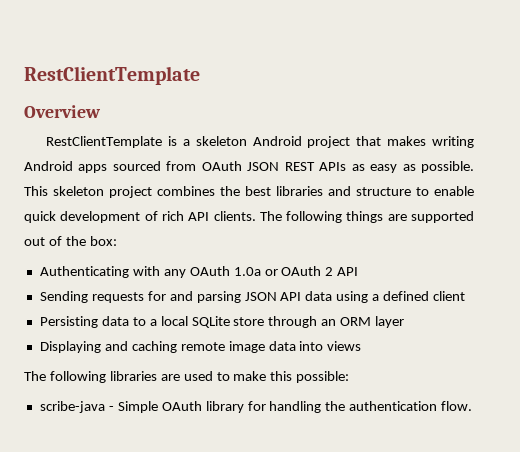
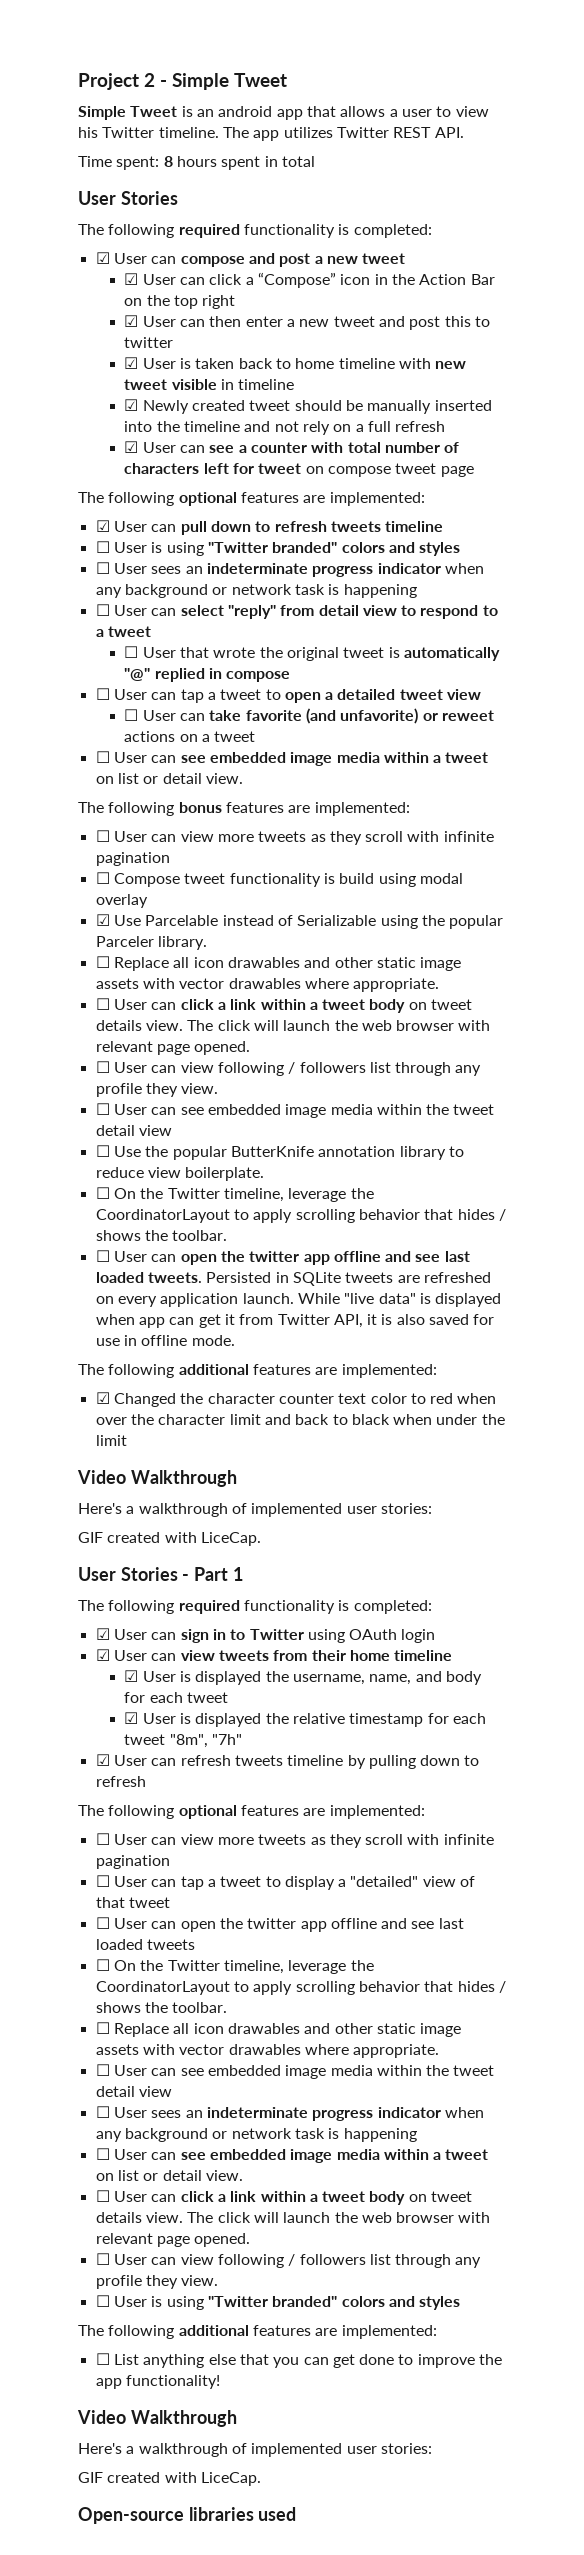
[24,66,200,85] [24,105,101,118] [46,136,474,148] [24,161,474,173] [24,186,474,198] [24,211,475,223] [24,236,117,246] [39,266,359,278] [39,291,466,303] [39,316,405,328] [39,341,362,353] [24,371,350,383] [39,401,473,413] RestClientTemplate // Overview // RestClientTemplate is a skeleton Android project that makes writing Android apps sourced from OAuth JSON REST APIs as easy as possible. This skeleton project combines the best libraries and structure to enable quick development of rich API clients. The following things are supported out of the box: // Authenticating with any OAuth 1.0a or OAuth 2 API // Sending requests for and parsing JSON API data using a defined client // Persisting data to a local SQLite store through an ORM layer // Displaying and caching remote image data into views // The following libraries are used to make this possible: // scribe-java - Simple OAuth library for handling the authentication flow. -> [78,73,287,90] [78,106,489,120] [78,127,464,141] [78,156,315,170] [78,191,178,205] [78,224,432,238] [95,252,406,267] [124,272,495,288] [124,295,236,309] [124,315,490,330] [124,337,174,348] [124,357,467,369] [124,379,295,390] [124,399,492,414] [124,421,446,435] [124,441,460,453] [124,463,474,477] [78,492,425,506] [95,520,444,535] [95,541,461,556] [95,562,484,577] [95,584,417,598] [95,604,498,619] [95,626,151,637] [124,646,500,661] [124,668,291,682] [95,688,482,703] [124,708,494,724] [124,731,256,742] [95,751,489,766] [95,773,243,784] [78,802,410,816] [95,830,494,845] [95,852,170,866] [95,872,463,887] [95,894,148,908] [95,914,504,929] [95,936,207,950] [95,956,462,971] [95,978,440,992] [95,998,473,1013] [95,1020,491,1031] [95,1041,251,1055] [95,1061,482,1076] [95,1083,219,1097] [95,1103,495,1118] [95,1125,172,1136] [95,1145,464,1160] [95,1167,265,1181] [95,1187,374,1202] [95,1209,506,1223] [95,1230,228,1241] [95,1250,470,1265] [95,1272,491,1286] [95,1293,502,1307] [95,1314,495,1328] [95,1335,235,1346] [78,1364,437,1378] [95,1392,497,1407] [95,1414,505,1425] [95,1435,127,1446] [77,1470,237,1487] [78,1503,432,1517] [78,1532,261,1546] [78,1567,243,1581] [78,1600,432,1614] [95,1628,436,1643] [95,1649,453,1661] [124,1670,482,1685] [124,1692,229,1703] [124,1712,486,1727] [124,1734,243,1748] [95,1754,480,1769] [95,1776,146,1787] [78,1805,425,1819] [95,1833,494,1848] [95,1855,170,1869] [95,1875,476,1890] [95,1897,170,1908] [95,1917,464,1932] [95,1939,195,1950] [95,1959,374,1974] [95,1981,506,1995] [95,2002,228,2013] [95,2022,462,2037] [95,2044,440,2058] [95,2064,495,2079] [95,2086,172,2097] [95,2106,484,2121] [95,2128,417,2142] [95,2148,489,2163] [95,2170,243,2181] [95,2190,473,2205] [95,2212,491,2223] [95,2233,251,2247] [95,2253,482,2268] [95,2275,219,2289] [95,2295,461,2310] [78,2325,437,2339] [95,2353,503,2368] [95,2375,220,2389] [77,2410,237,2427] [78,2443,432,2457] [78,2472,261,2486] [78,2507,297,2524] Project 2 - Simple Tweet // Simple Tweet is an android app that allows a user to view his Twitter timeline. The app utilizes Twitter REST API. // Time spent: 8 hours spent in total // User Stories // The following required functionality is completed: // ☑ User can compose and post a new tweet // ☑ User can click a “Compose” icon in the Action Bar on the top right // ☑ User can then enter a new tweet and post this to twitter // ☑ User is taken back to home timeline with new tweet visible in timeline // ☑ Newly created tweet should be manually inserted into the timeline and not rely on a full refresh // ☑ User can see a counter with total number of characters left for tweet on compose tweet page // The following optional features are implemented: // ☑ User can pull down to refresh tweets timeline // ☐ User is using "Twitter branded" colors and styles // ☐ User sees an indeterminate progress indicator when any background or network task is happening // ☐ User can select "reply" from detail view to respond to a tweet // ☐ User that wrote the original tweet is automatically "@" replied in compose // ☐ User can tap a tweet to open a detailed tweet view // ☐ User can take favorite (and unfavorite) or reweet actions on a tweet // ☐ User can see embedded image media within a tweet on list or detail view. // The following bonus features are implemented: // ☐ User can view more tweets as they scroll with infinite pagination // ☐ Compose tweet functionality is build using modal overlay // ☑ Use Parcelable instead of Serializable using the popular Parceler library. // ☐ Replace all icon drawables and other static image assets with vector drawables where appropriate. // ☐ User can click a link within a tweet body on tweet details view. The click will launch the web browser with relevant page opened. // ☐ User can view following / followers list through any profile they view. // ☐ User can see embedded image media within the tweet detail view // ☐ Use the popular ButterKnife annotation library to reduce view boilerplate. // ☐ On the Twitter timeline, leverage the CoordinatorLayout to apply scrolling behavior that hides / shows the toolbar. // ☐ User can open the twitter app offline and see last loaded tweets. Persisted in SQLite tweets are refreshed on every application launch. While "live data" is displayed when app can get it from Twitter API, it is also saved for use in offline mode. // The following additional features are implemented: // ☑ Changed the character counter text color to red when over the character limit and back to black when under the limit // Video Walkthrough // Here's a walkthrough of implemented user stories: // GIF created with LiceCap. // User Stories - Part 1 // The following required functionality is completed: // ☑ User can sign in to Twitter using OAuth login // ☑ User can view tweets from their home timeline // ☑ User is displayed the username, name, and body for each tweet // ☑ User is displayed the relative timestamp for each tweet "8m", "7h" // ☑ User can refresh tweets timeline by pulling down to refresh // The following optional features are implemented: // ☐ User can view more tweets as they scroll with infinite pagination // ☐ User can tap a tweet to display a "detailed" view of that tweet // ☐ User can open the twitter app offline and see last loaded tweets // ☐ On the Twitter timeline, leverage the CoordinatorLayout to apply scrolling behavior that hides / shows the toolbar. // ☐ Replace all icon drawables and other static image assets with vector drawables where appropriate. // ☐ User can see embedded image media within the tweet detail view // ☐ User sees an indeterminate progress indicator when any background or network task is happening // ☐ User can see embedded image media within a tweet on list or detail view. // ☐ User can click a link within a tweet body on tweet details view. The click will launch the web browser with relevant page opened. // ☐ User can view following / followers list through any profile they view. // ☐ User is using "Twitter branded" colors and styles // The following additional features are implemented: // ☐ List anything else that you can get done to improve the app functionality! // Video Walkthrough // Here's a walkthrough of implemented user stories: // GIF created with LiceCap. // Open-source libraries used

